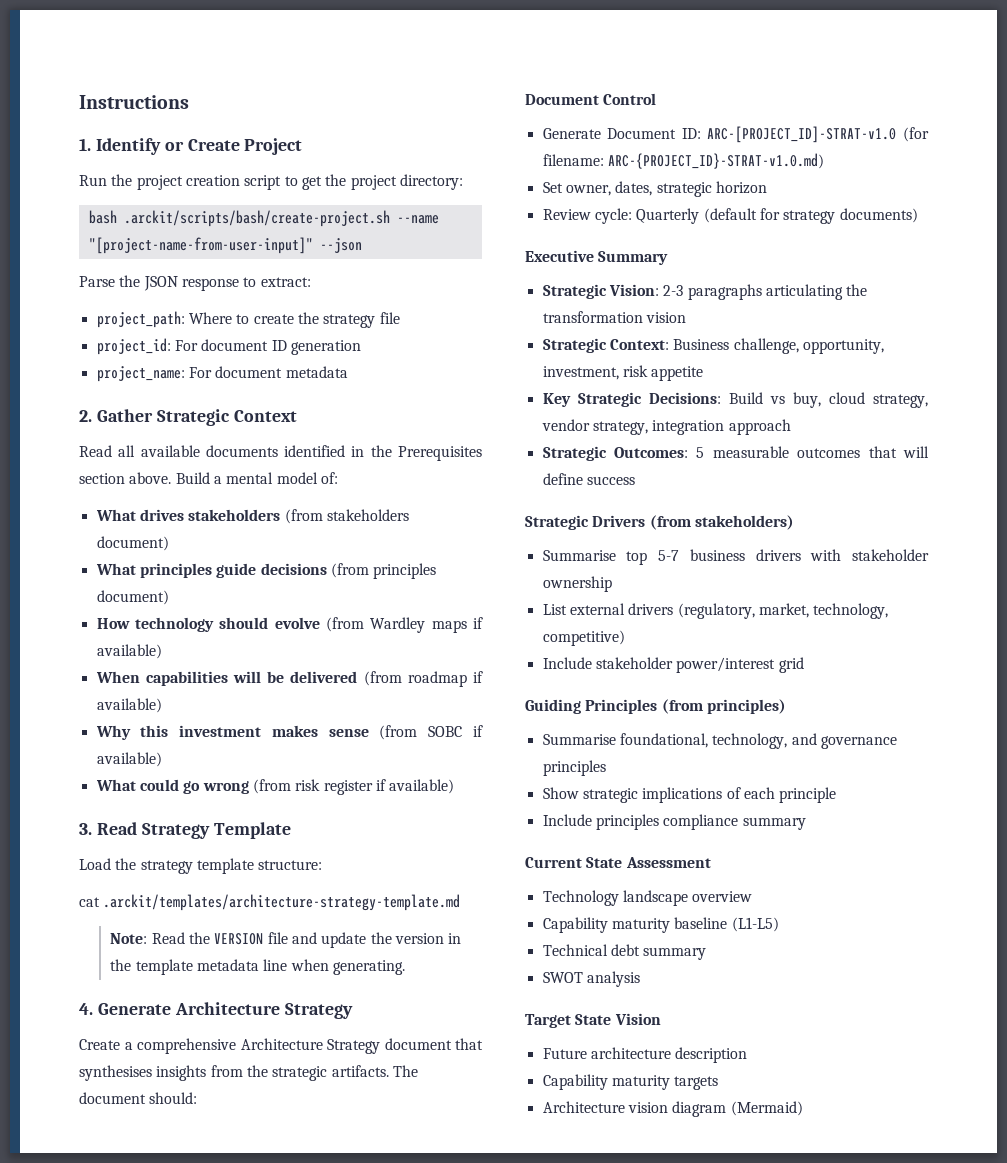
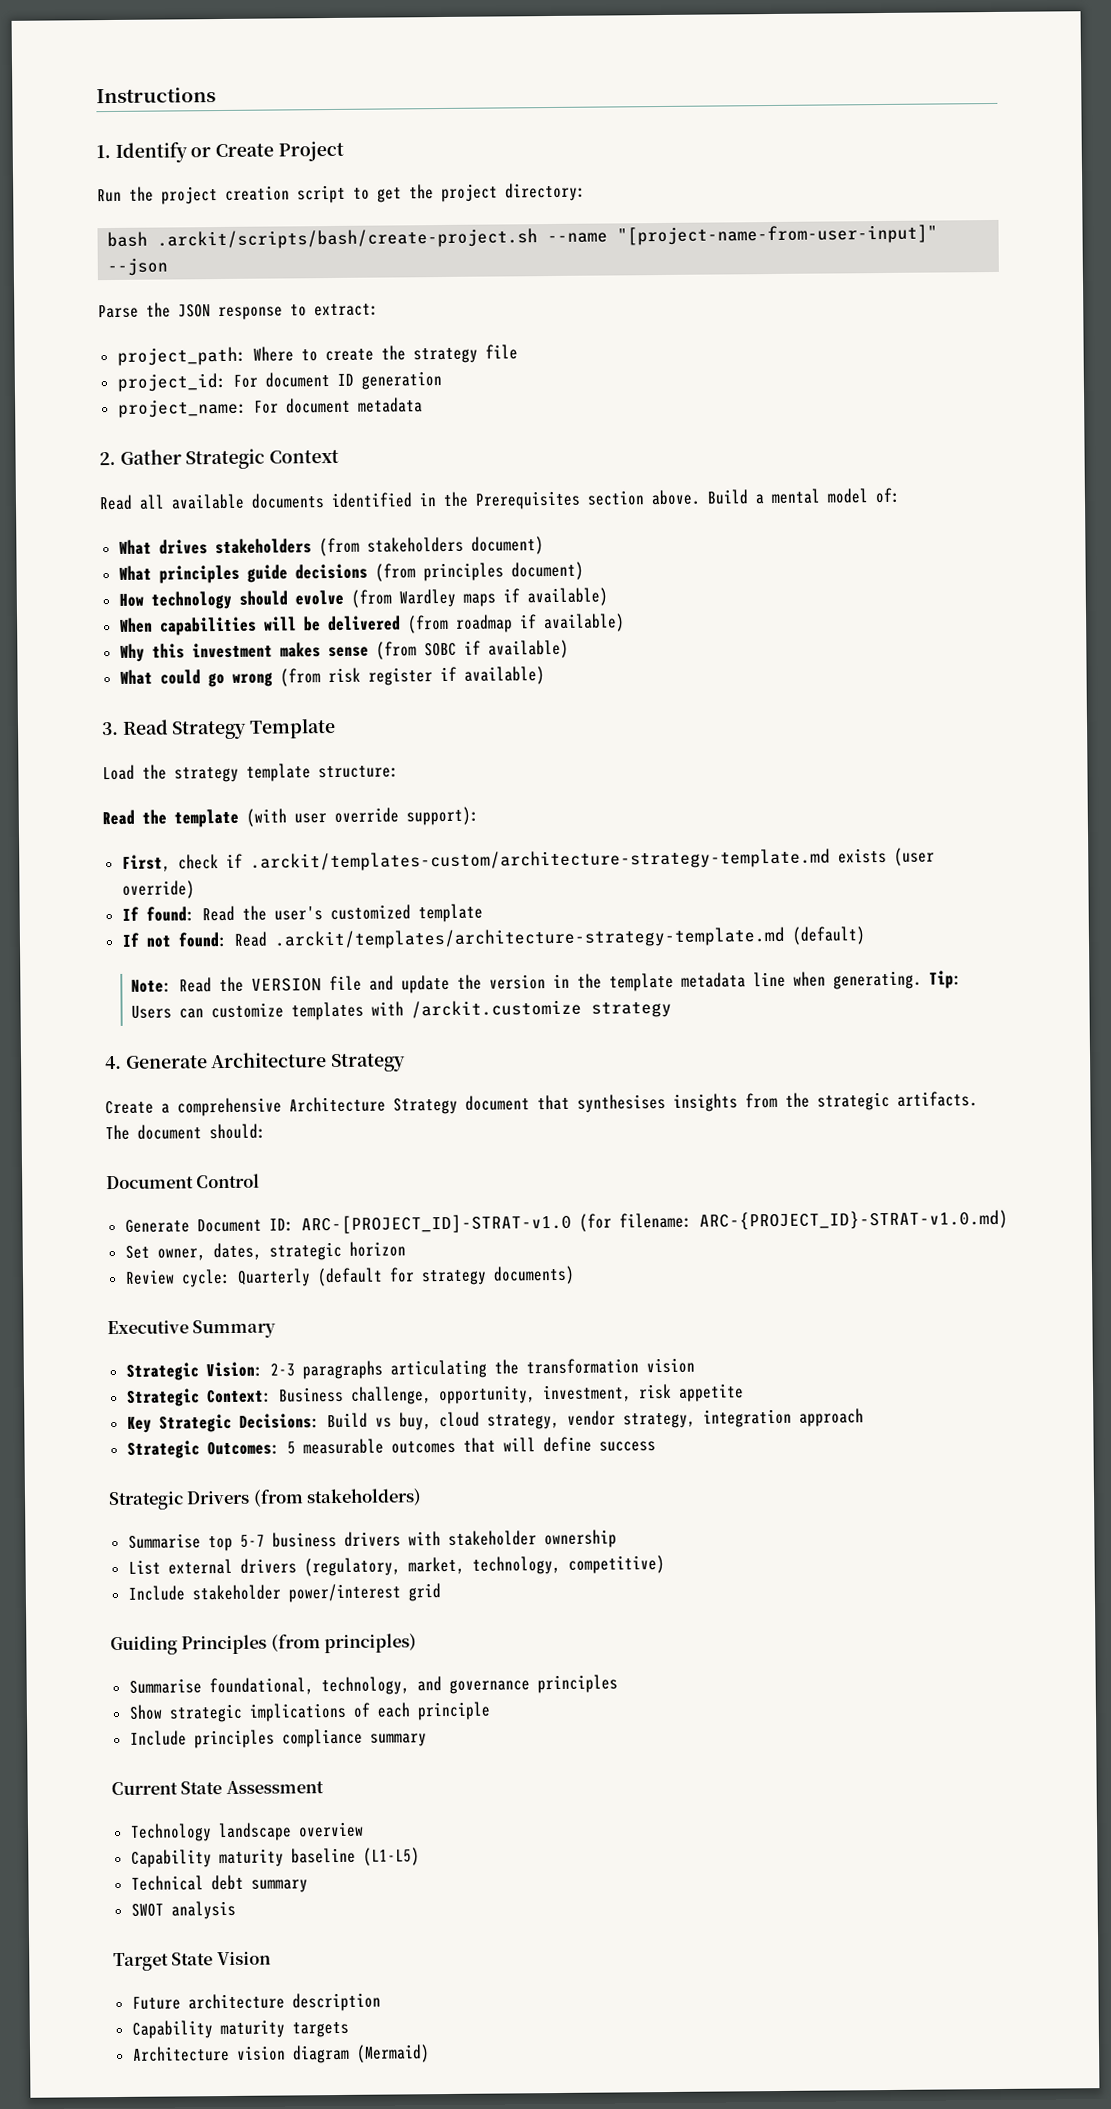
[79,897,100,907] cat -> [102,806,479,828] [121,847,935,872] [121,880,195,899] [121,903,483,923] [121,931,268,948] Read the template (with user override support): // First, check if .arckit/templates-custom/architecture-strategy-template.md exists (user override) // If found: Read the user's customized template // If not found: Read
(461, 902) none -> [791,926,866,945] (default)
(405, 967) none -> [929,970,963,989] [131,999,673,1021] Tip: Users can customize templates with /arckit.customize strategy

